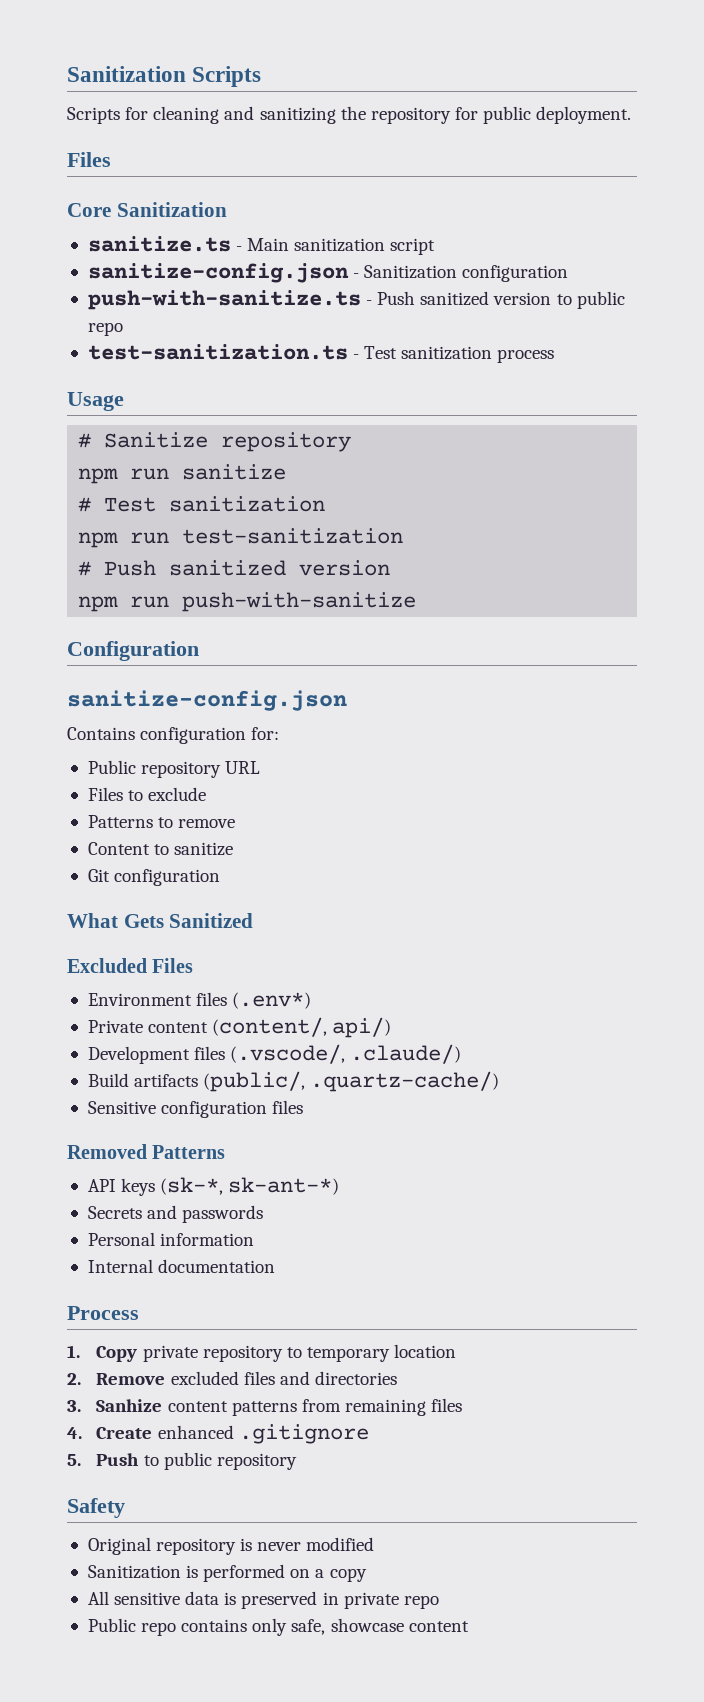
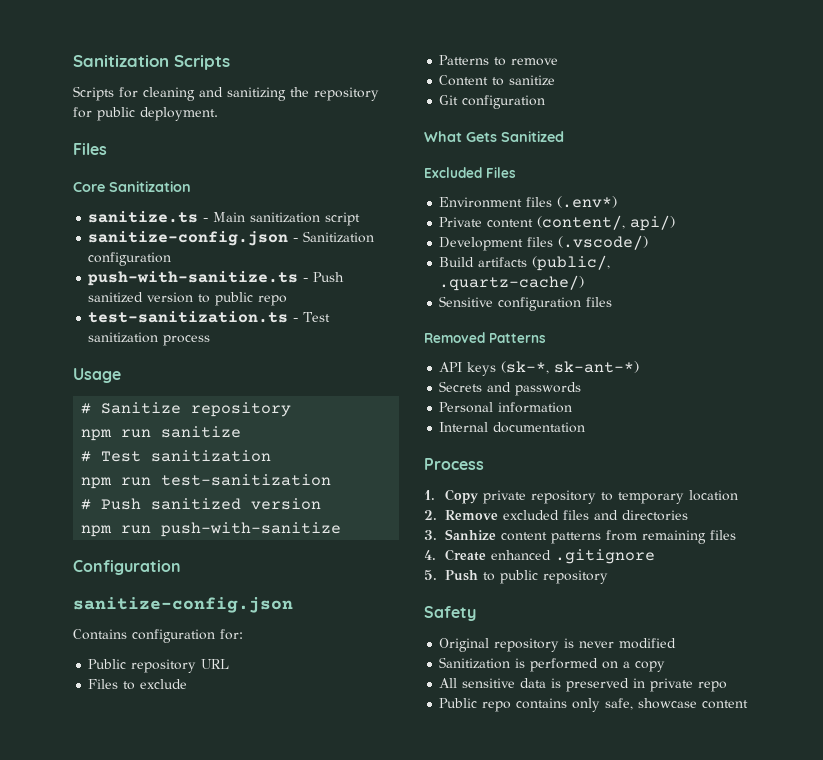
[230,1044,462,1064] (.vscode/, .claude/) -> [558,235,649,250] (.vscode/)

